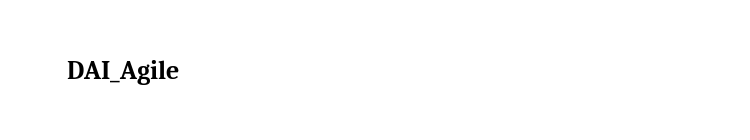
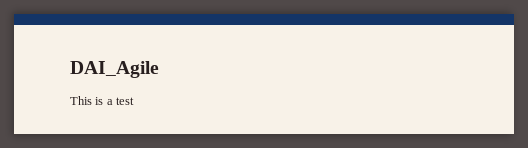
(179, 72) none -> [70,96,135,105] // This is a test

